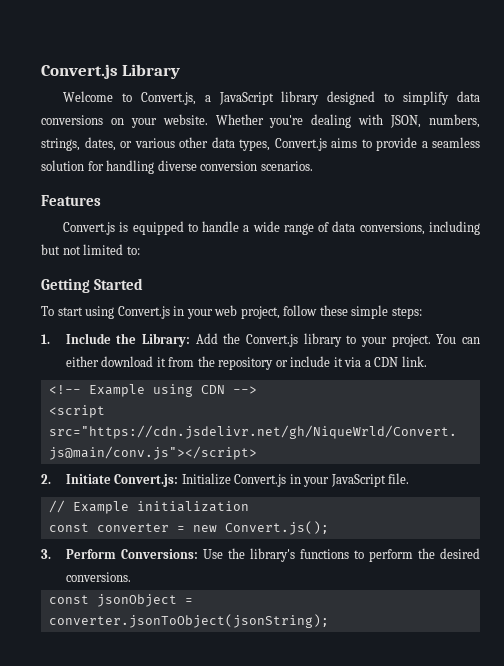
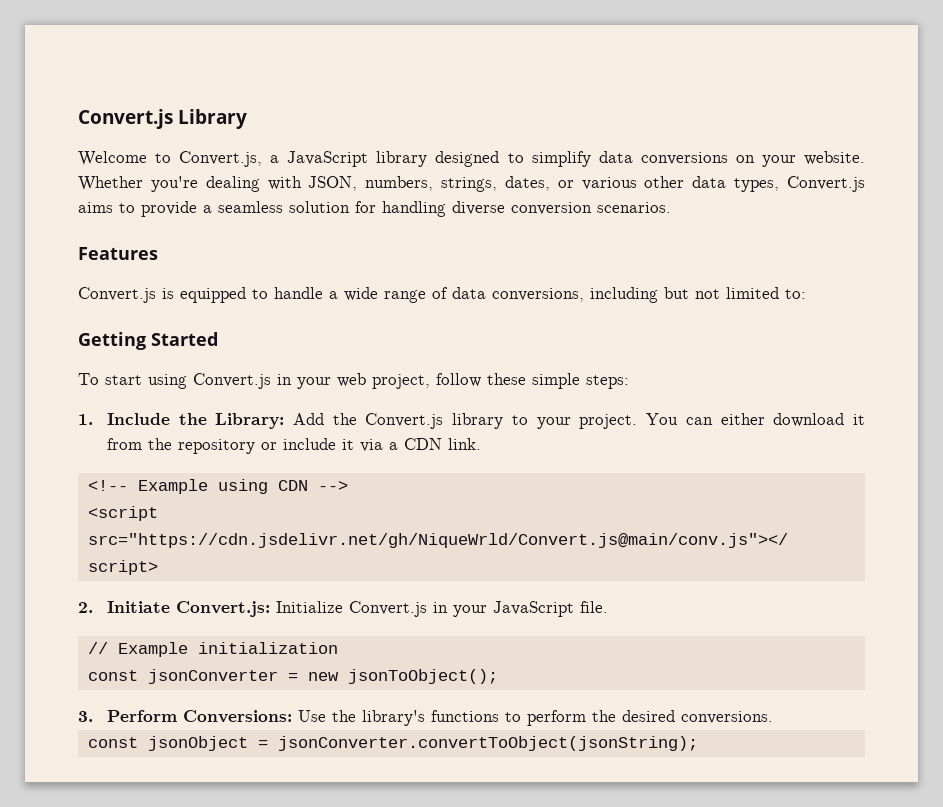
[96,523,169,532] converter -> [147,669,278,684] jsonConverter
[224,521,329,535] Convert.js(); -> [347,669,498,684] jsonToObject();
[48,614,329,628] converter.jsonToObject(jsonString); -> [277,736,698,751] jsonConverter.convertToObject(jsonString);

